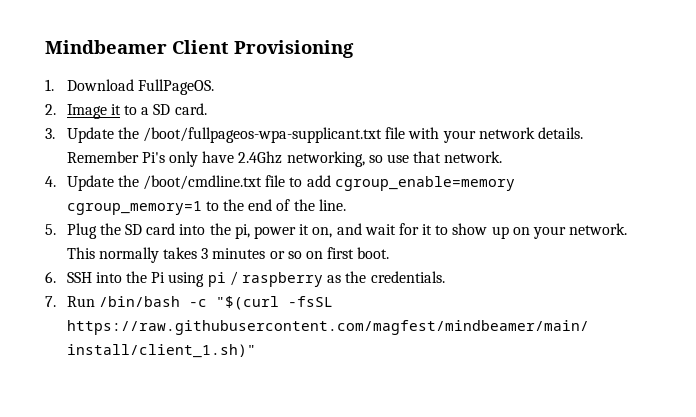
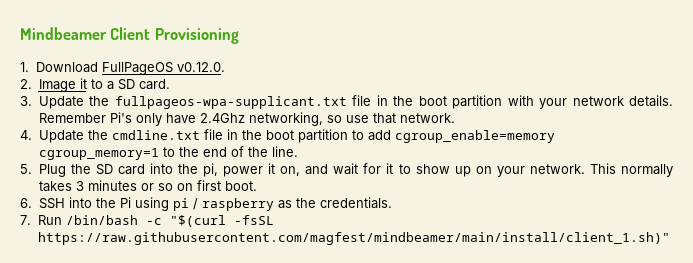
[137,79,214,95] FullPageOS. -> [101,62,225,75] FullPageOS v0.12.0.
[143,127,406,143] /boot/fullpageos-wpa-supplicant.txt file -> [114,95,502,109] fullpageos-wpa-supplicant.txt file in the boot partition
[143,175,286,190] /boot/cmdline.txt file -> [111,129,348,143] cmdline.txt file in the boot partition

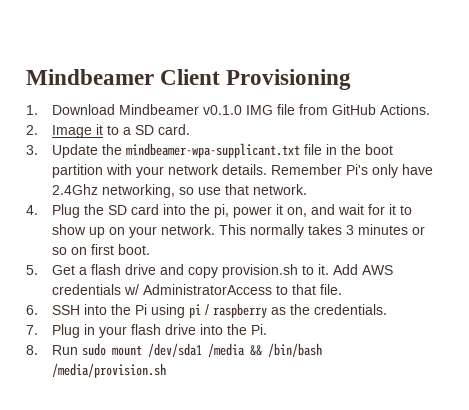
[101,62,225,75] FullPageOS v0.12.0. -> [118,104,430,115] Mindbeamer v0.1.0 IMG file from GitHub Actions.
[114,96,347,109] fullpageos-wpa-supplicant.txt -> [125,143,300,158] mindbeamer-wpa-supplicant.txt
[38,129,555,143] [38,146,298,160] [20,164,32,174] Update the cmdline.txt file in the boot partition to add cgroup_enable=memory cgroup_memory=1 to the end of the line. // 5. -> (38, 210) none
(257, 186) none -> [26,264,393,278] [51,284,342,295] // 5. Get a flash drive and copy provision.sh to it. Add AWS credentials w/ AdministratorAccess to that file.
[37,215,274,227] [37,232,670,245] Run /bin/bash -c "$(curl -fsSL https://raw.githubusercontent.com/magfest/mindbeamer/main/install/client_1.sh)" -> [51,324,267,338] [26,343,322,357] [51,363,166,378] Plug in your flash drive into the Pi. // 8. Run sudo mount /dev/sda1 /media && /bin/bash /media/provision.sh

